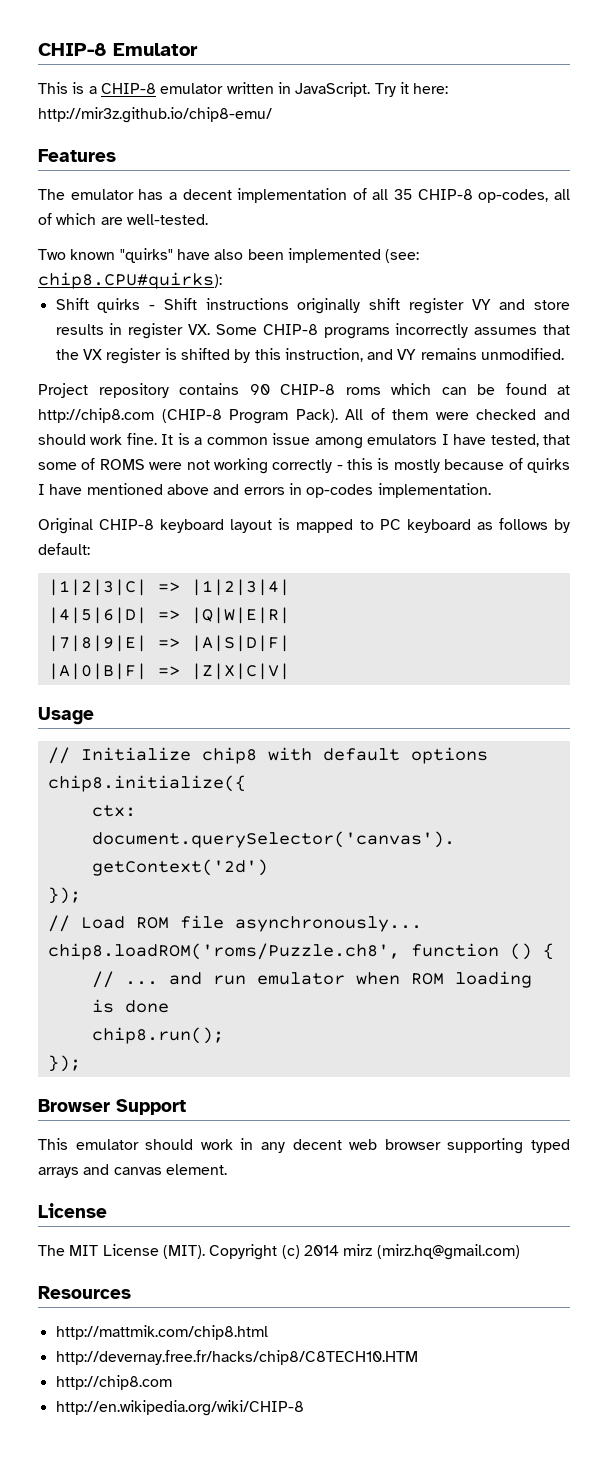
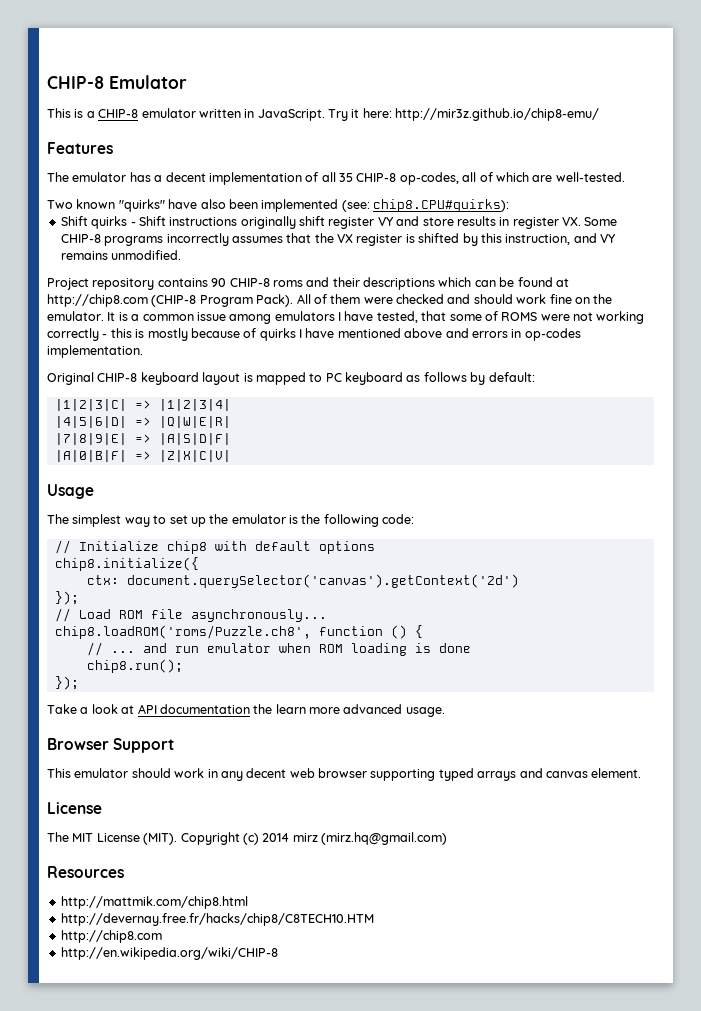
(381, 391) none -> [306,277,435,290] and their descriptions
[126,433,157,445] fine. -> [549,294,613,304] [47,311,104,321] fine on the emulator.
(94, 716) none -> [47,514,415,527] // The simplest way to set up the emulator is the following code:
(81, 1063) none -> [47,704,445,717] // Take a look at API documentation the learn more advanced usage.

